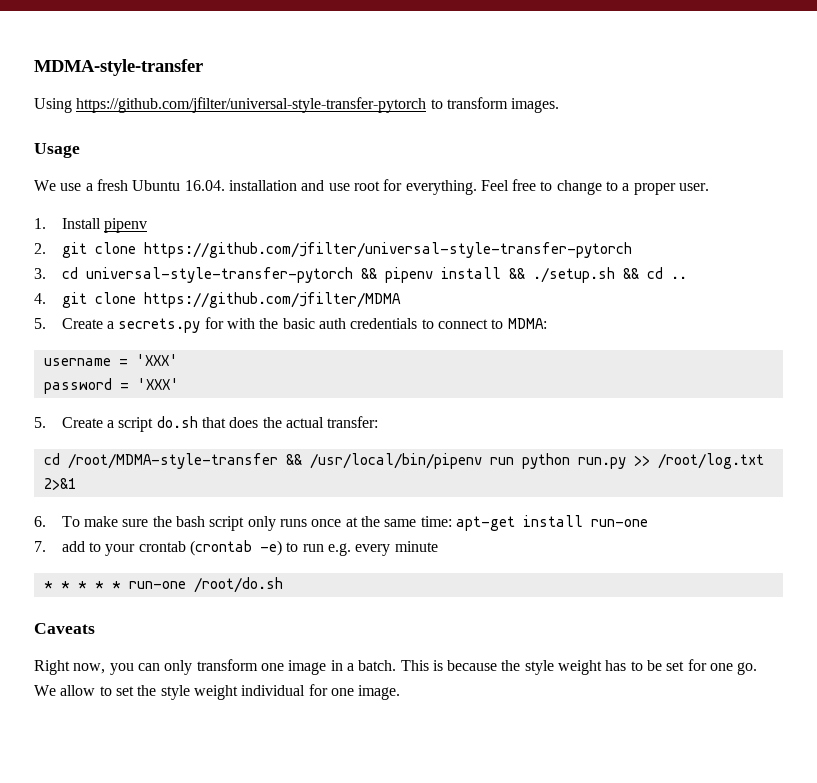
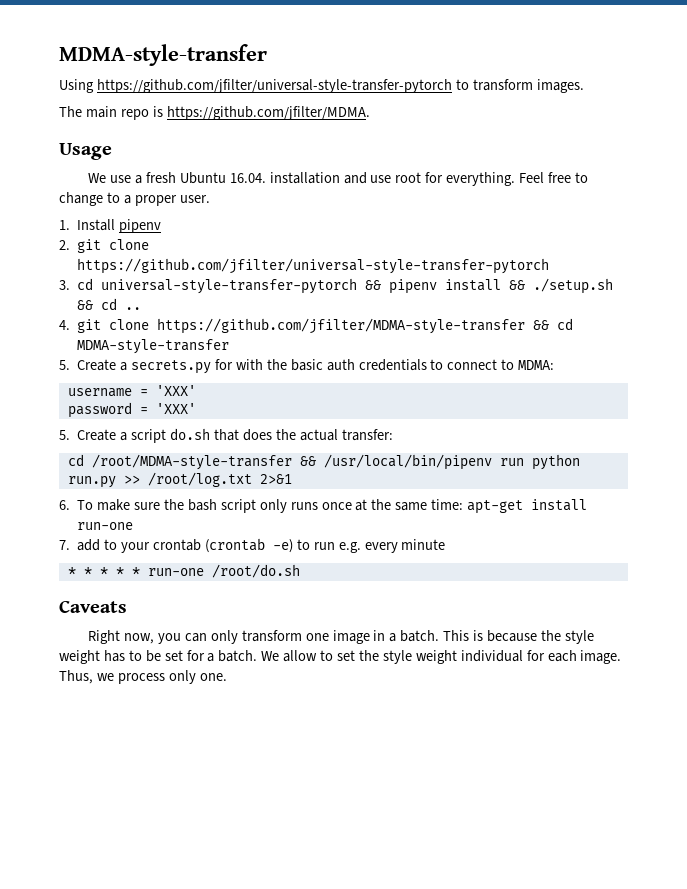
(560, 105) none -> [59,106,370,120] // The main repo is https://github.com/jfilter/MDMA.
[143,292,401,308] https://github.com/jfilter/MDMA -> [157,318,574,334] [77,339,230,354] https://github.com/jfilter/MDMA-style-transfer && cd MDMA-style-transfer
[710,662,758,675] one go. -> [207,650,258,662] a batch.
[330,685,401,700] one image. -> [547,650,622,664] [59,670,227,684] each image. Thus, we process only one.

